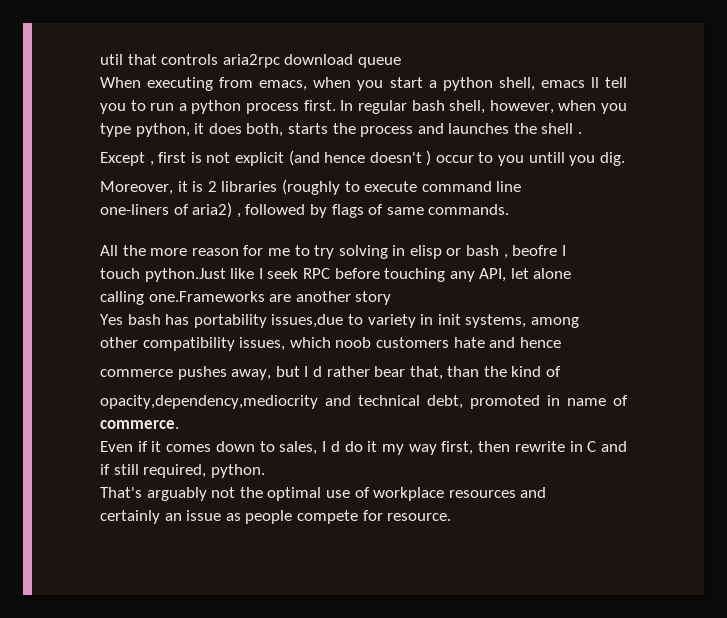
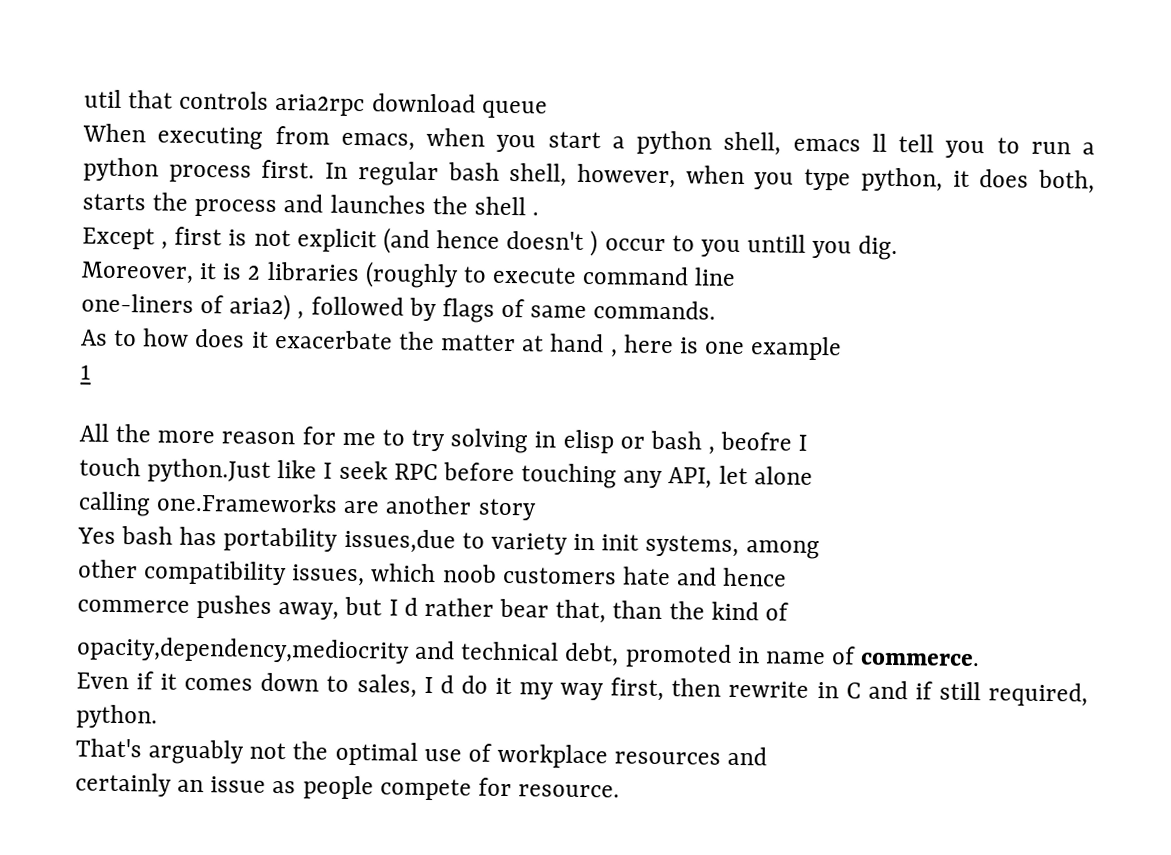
(510, 209) none -> [81,328,843,361] [80,364,91,380] // As to how does it exacerbate the matter at hand , here is one example // 1

